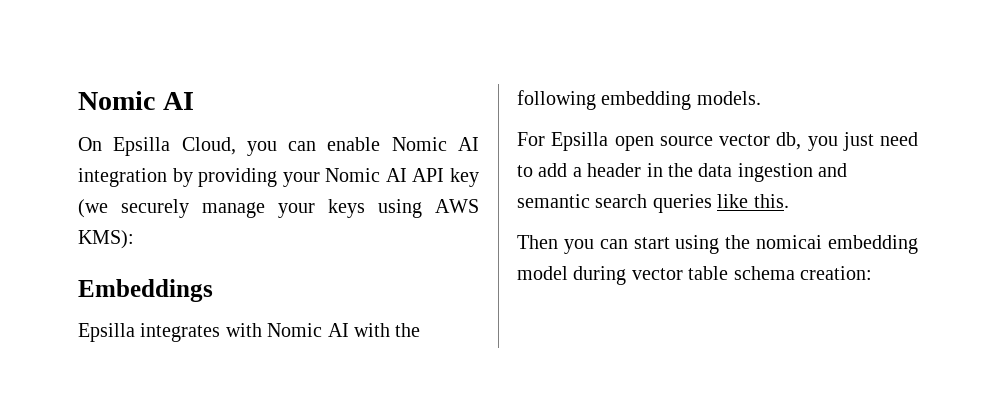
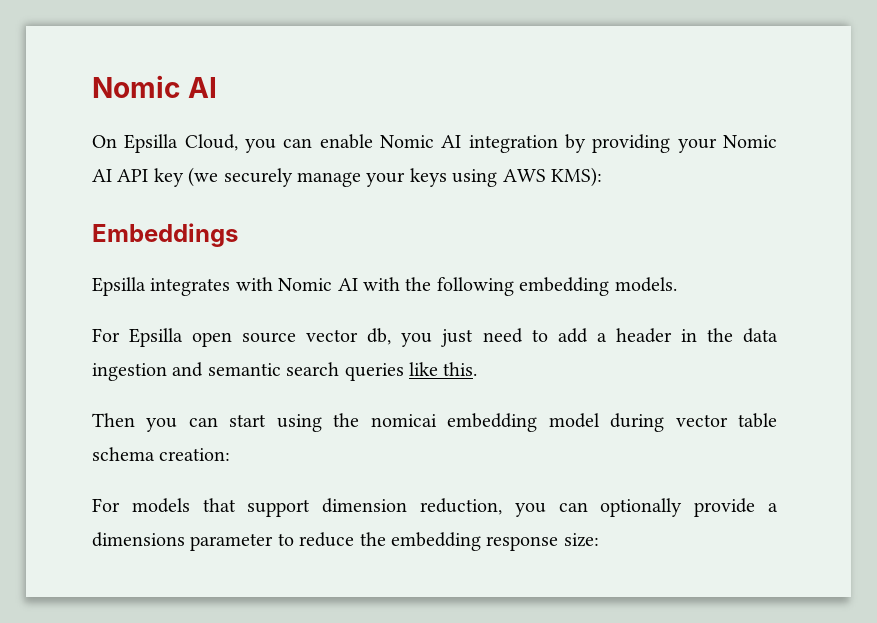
(872, 273) none -> [92,498,778,517] [92,532,599,551] // For models that support dimension reduction, you can optionally provide a dimensions parameter to reduce the embedding response size:

